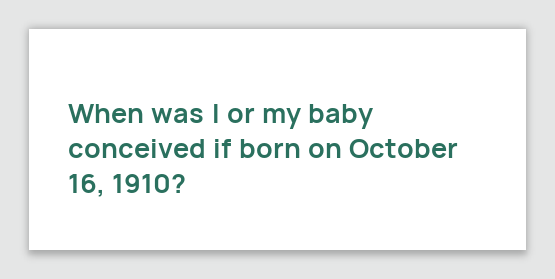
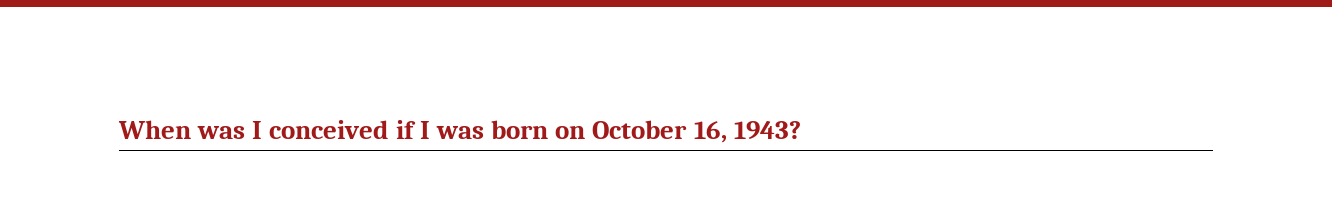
[226,104,374,129] [68,139,232,158] or my baby conceived if -> [269,120,484,139] conceived if I was
[112,174,187,193] 1910? -> [733,121,801,139] 1943?

